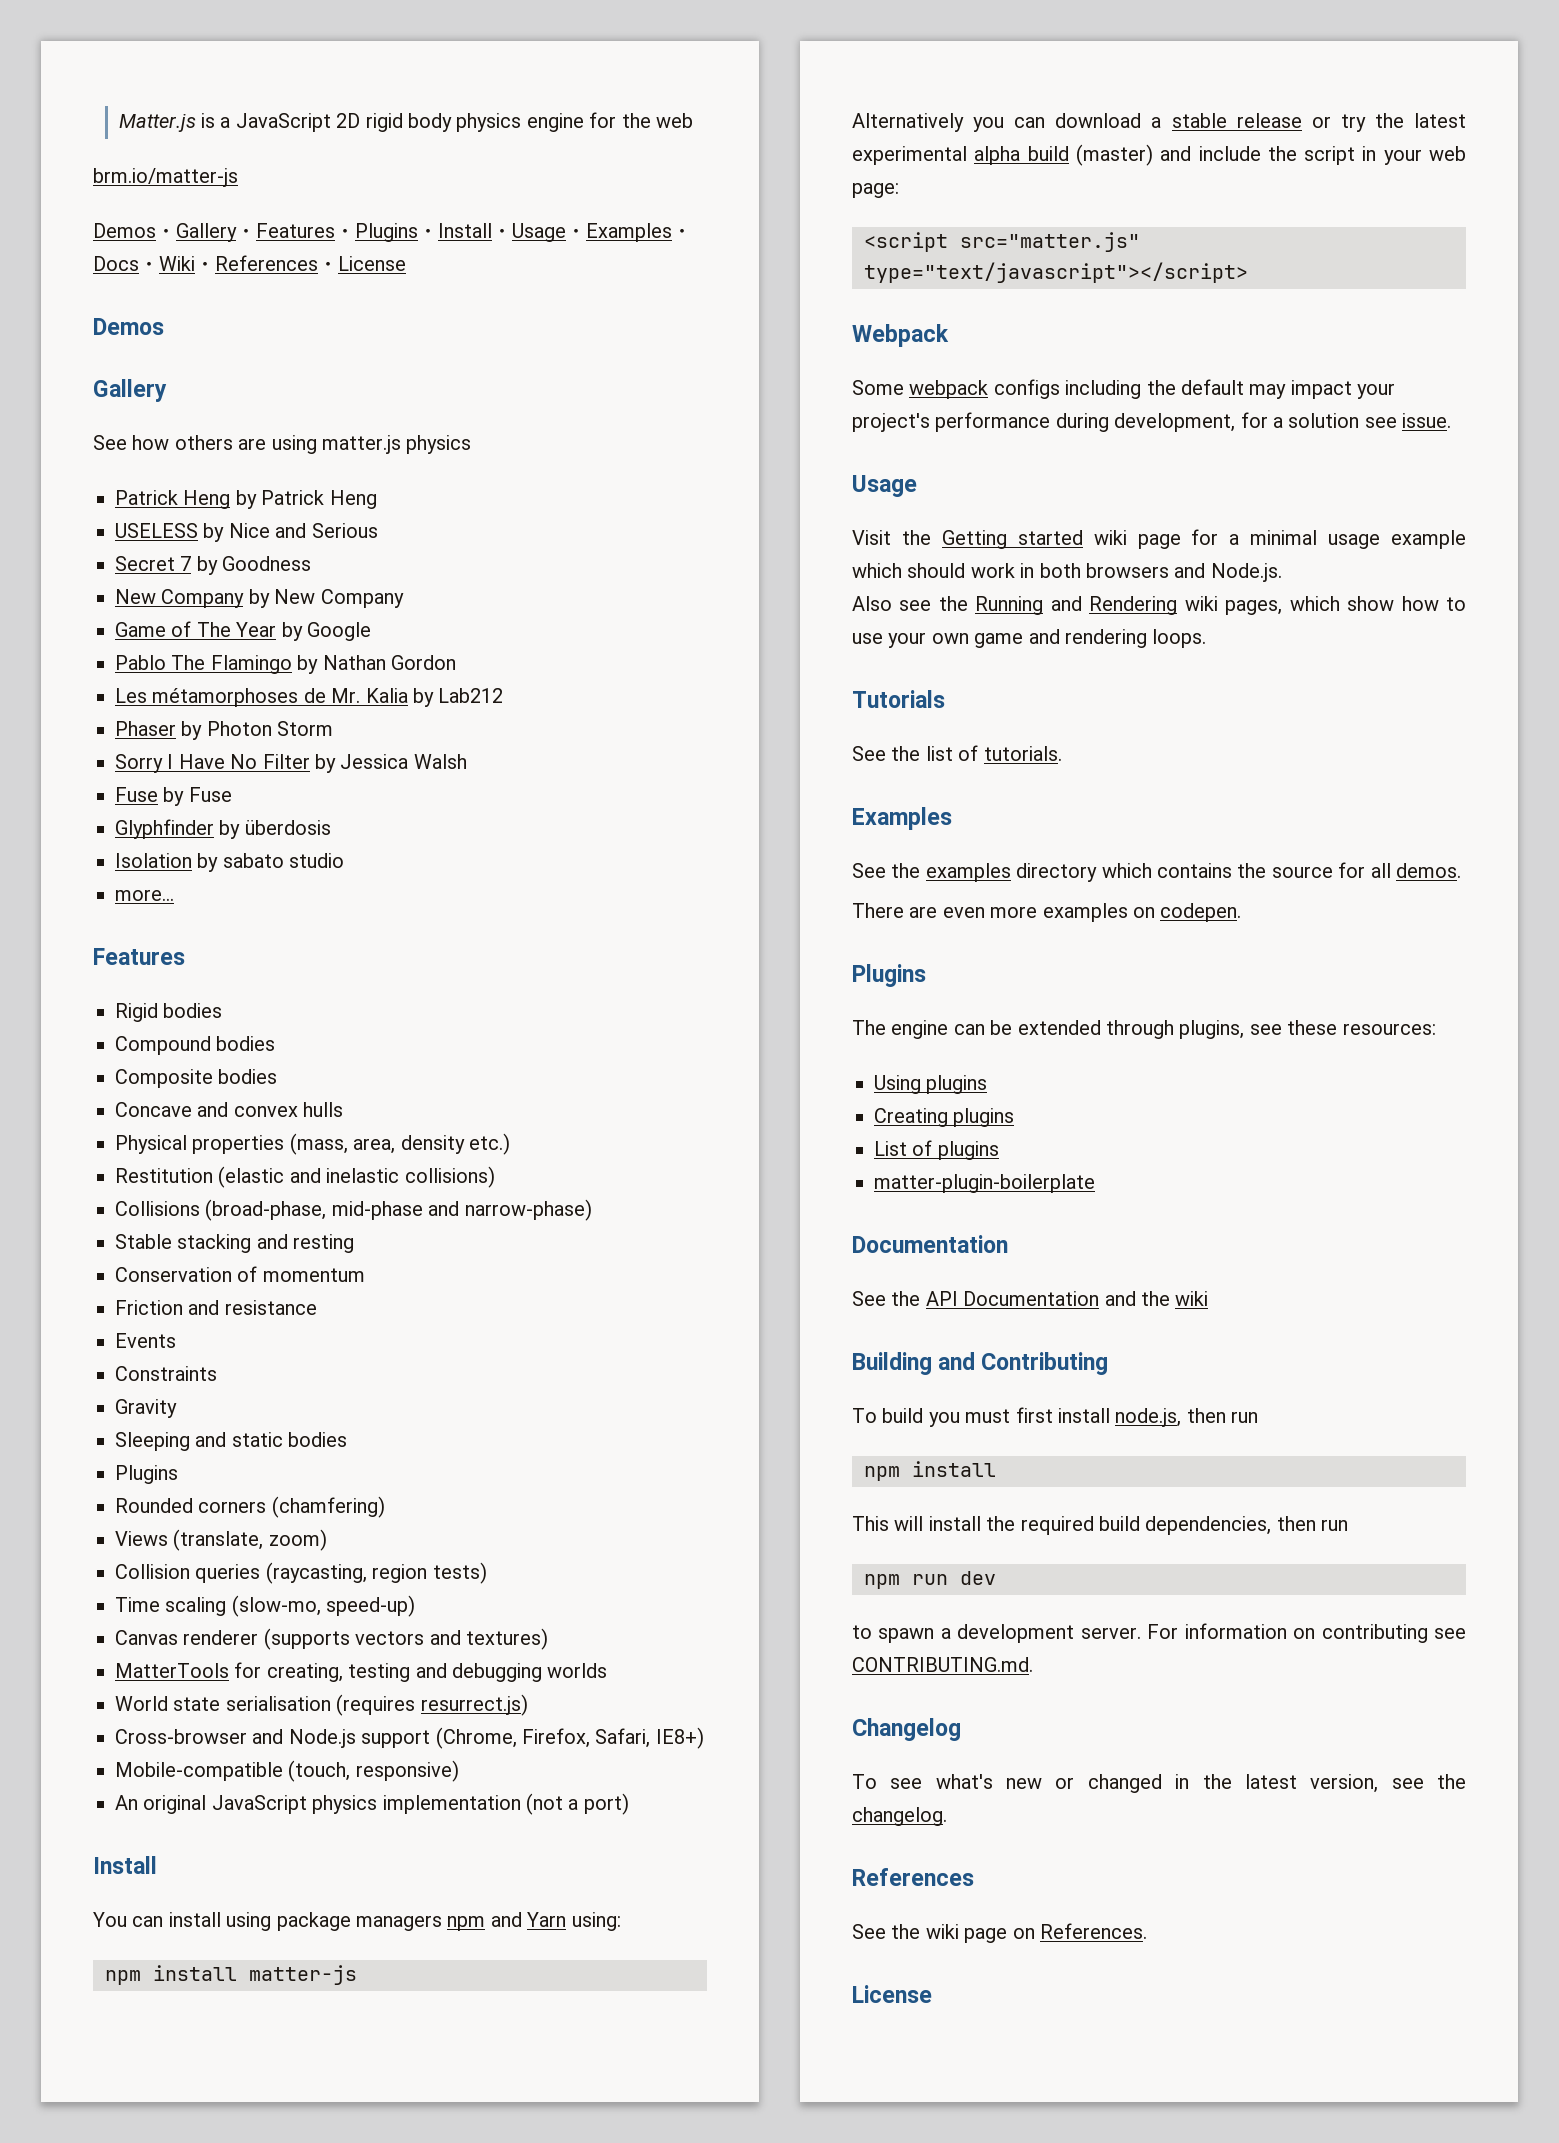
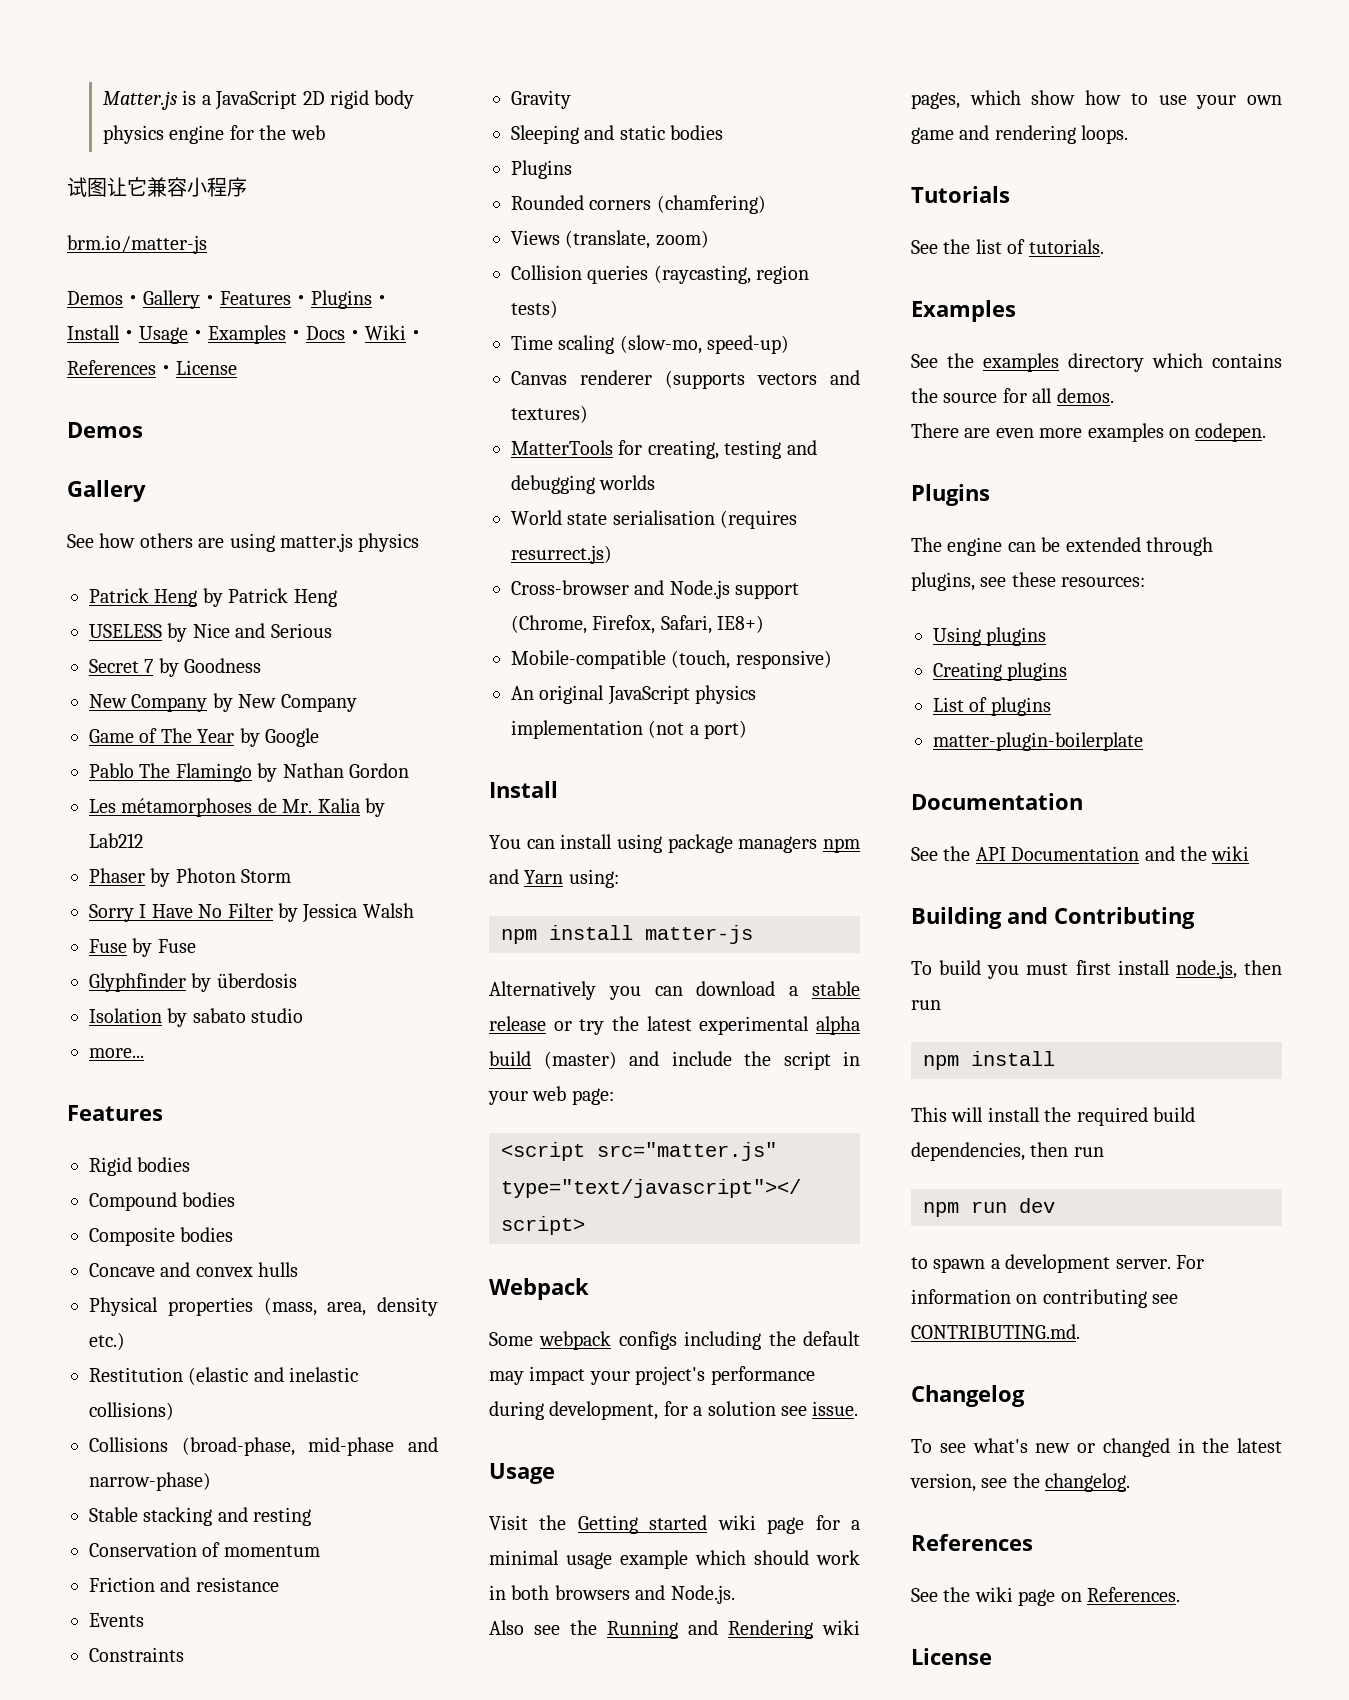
(693, 120) none -> [67,177,247,197] // 试图让它兼容小程序

